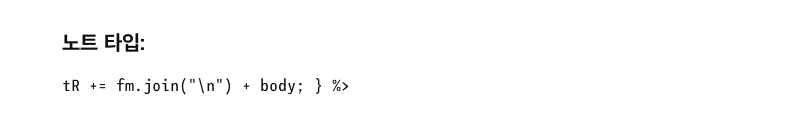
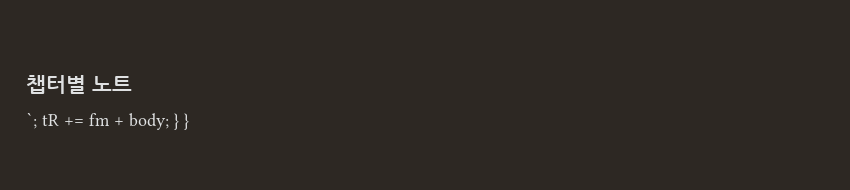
(62, 42) none -> [26,75,86,94] 챕터별
[103,33,145,52] 타입: // -> [26,112,37,129] // `;
[116,78,233,95] fm.join("\n") -> [89,113,110,126] fm
[332,79,350,92] %> -> [184,113,189,130] }

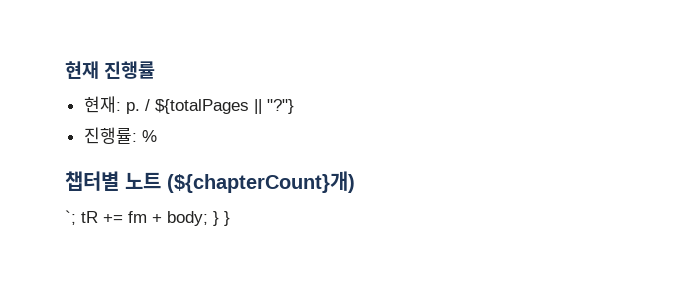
(26, 84) none -> [65,61,155,79] [83,96,294,114] [83,127,157,144] 현재 진행률 // 현재: p. / ${totalPages || "?"} // 진행률: % //
(132, 83) none -> [167,171,355,193] (${chapterCount}개)

